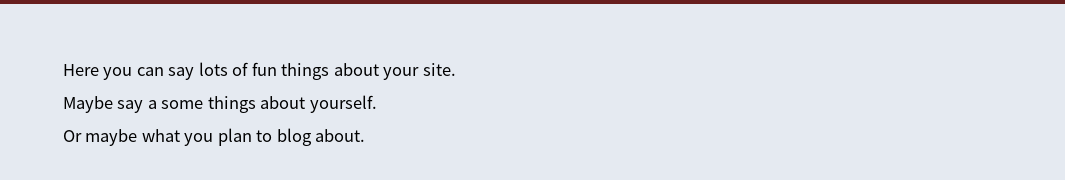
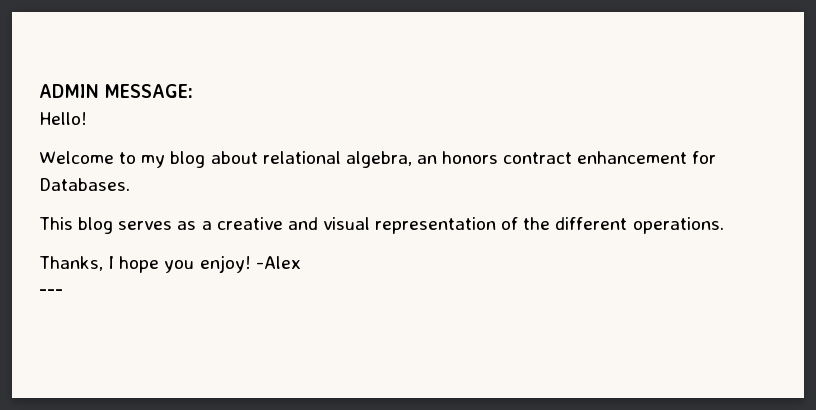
[63,62,456,80] [63,95,377,113] [63,128,366,146] Here you can say lots of fun things about your site. // Maybe say a some things about yourself. // Or maybe what you plan to blog about. -> [39,84,194,98] [39,112,87,125] [39,151,717,168] [39,178,130,191] [39,217,724,234] [39,255,301,273] [39,289,63,296] ADMIN MESSAGE: // Hello! // Welcome to my blog about relational algebra, an honors contract enhancement for Databases. // This blog serves as a creative and visual representation of the different operations. // Thanks, I hope you enjoy! -Alex // ---

